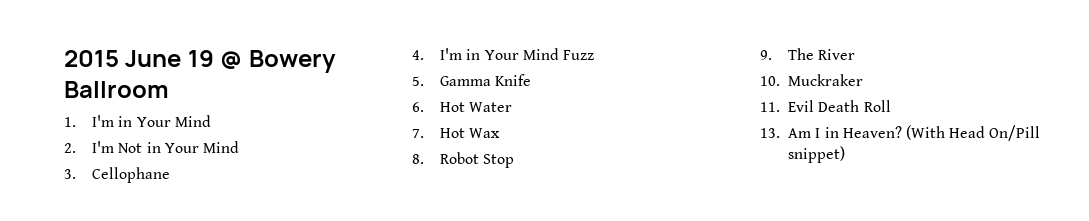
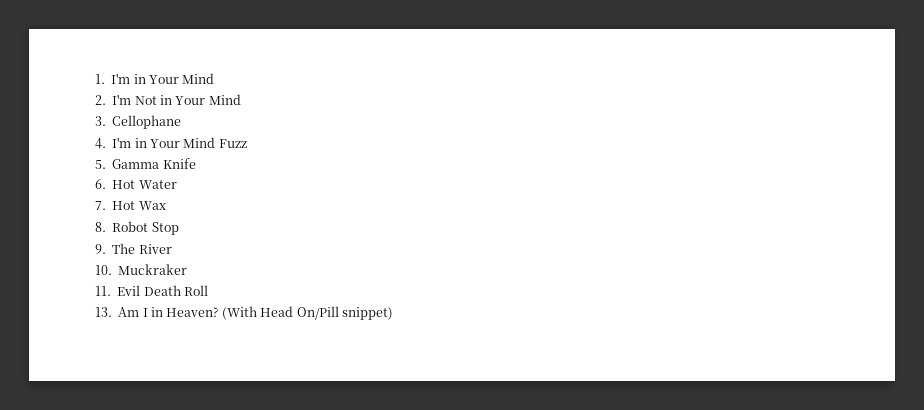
[64,50,336,73] [64,81,169,98] 2015 June 19 @ Bowery Ballroom // -> (95, 79) none

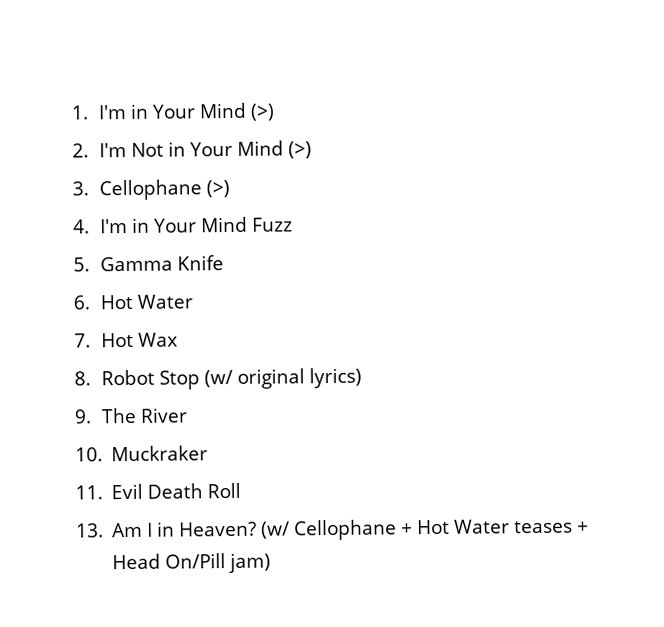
(215, 78) none -> [249,103,275,121] (>)
(241, 99) none -> [287,141,312,159] (>)
(182, 122) none -> [205,179,230,198] (>)
(179, 228) none -> [203,367,362,389] (w/ original lyrics)
[221,306,257,320] (With -> [261,519,590,541] (w/ Cellophane + Hot Water teases +
[341,307,393,320] snippet) -> [228,552,272,574] jam)

